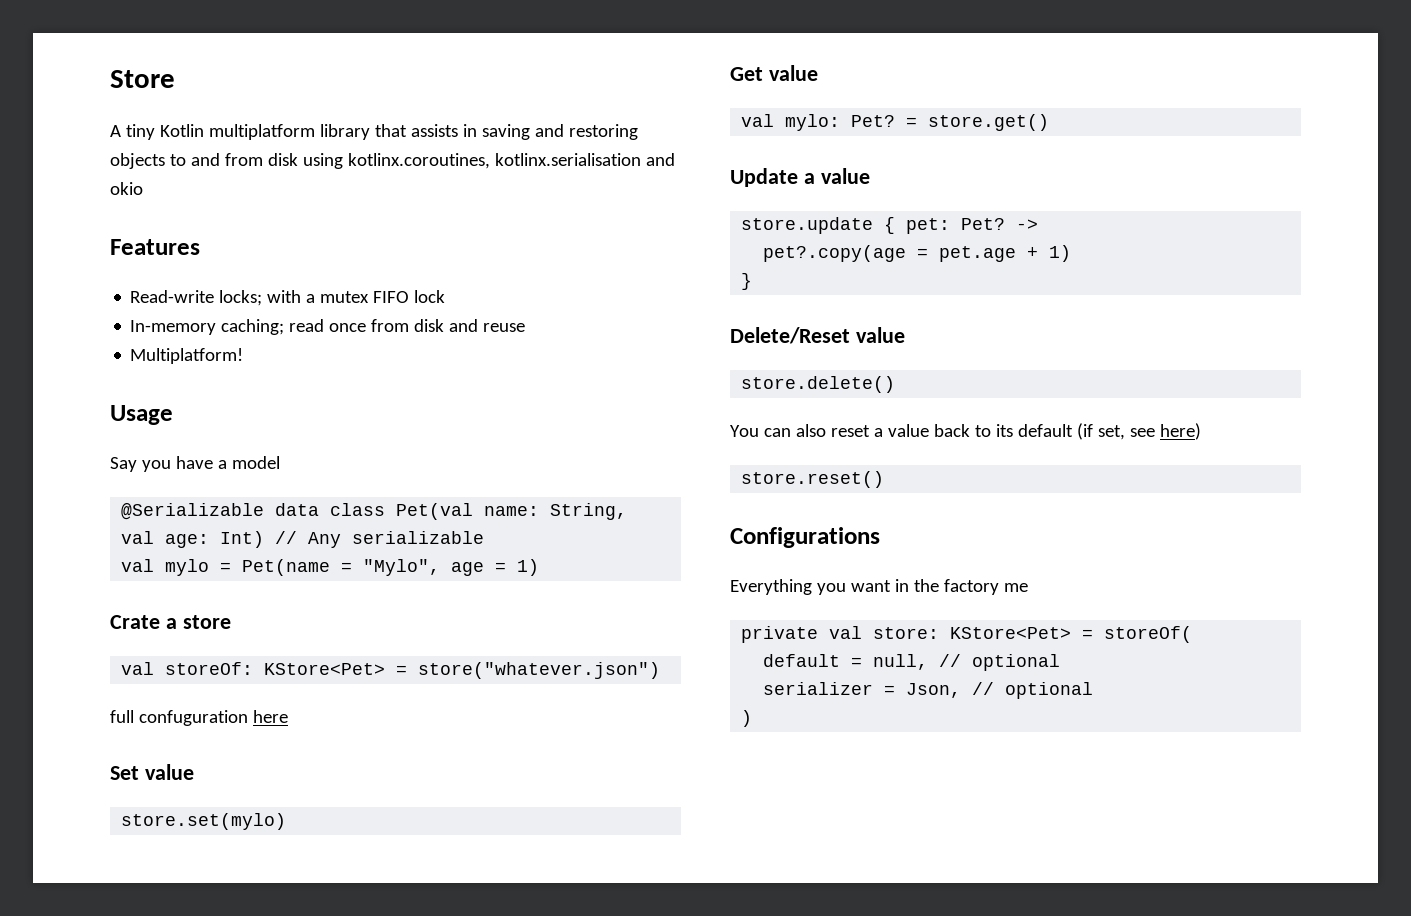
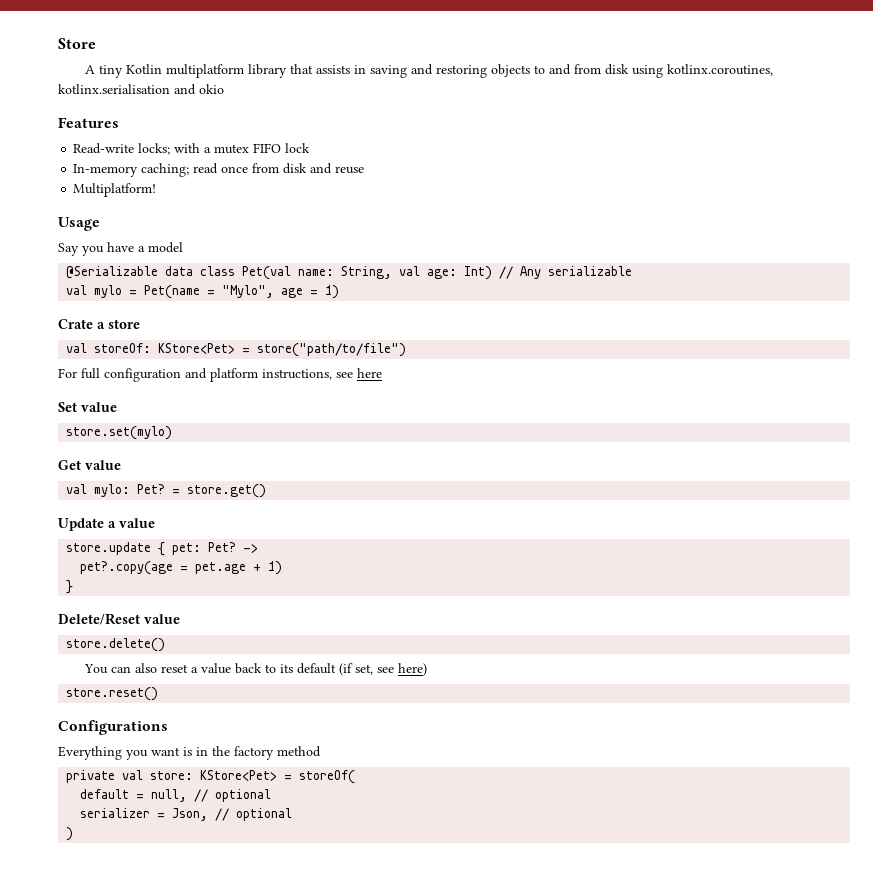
[418,662,661,679] [110,710,248,726] store("whatever.json") // full confuguration -> [257,343,407,357] [58,368,353,382] store("path/to/file") // For full configuration and platform instructions, see
(891, 586) none -> [183,747,192,756] is
[1003,583,1028,592] me -> [277,746,321,757] method

